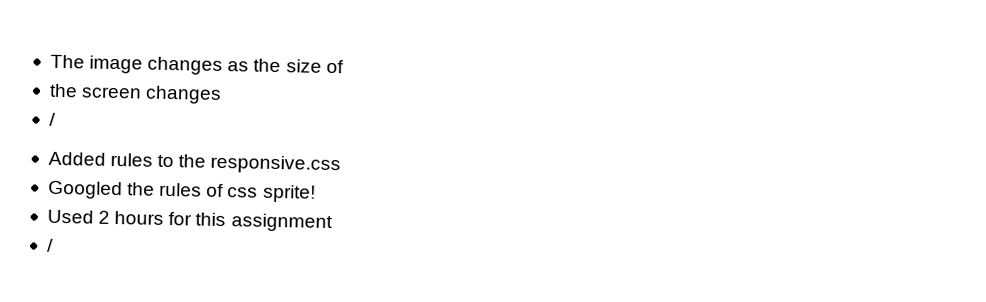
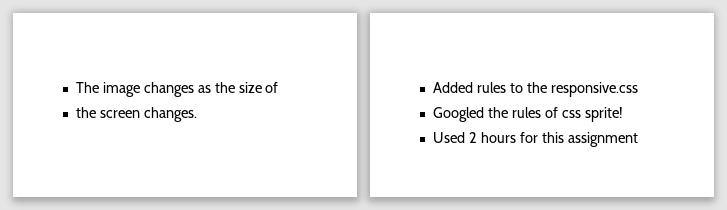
[145,85,223,104] [48,112,56,126] changes // / -> [143,107,197,122] changes.
[46,238,54,252] // / -> (638, 139) none

